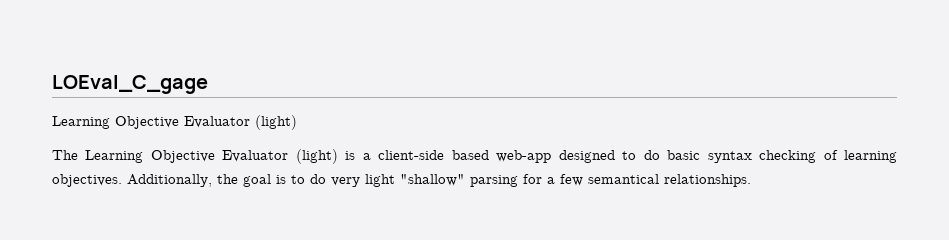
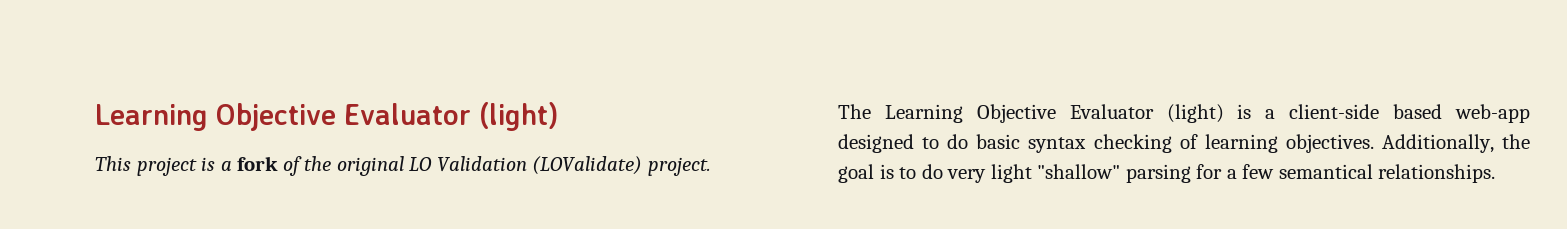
[52,75,208,94] [52,115,297,130] LOEval_C_gage // Learning Objective Evaluator (light) -> [95,102,558,131] [95,156,711,176] Learning Objective Evaluator (light) // This project is a fork of the original LO Validation (LOValidate) project.

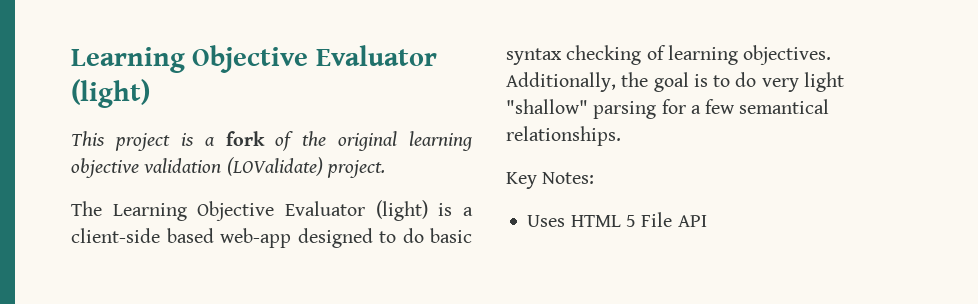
[409,156,527,172] LO Validation -> [409,131,472,151] [71,158,222,178] learning objective validation
(1496, 173) none -> [506,172,595,189] [527,212,707,227] // Key Notes: // Uses HTML 5 File API

